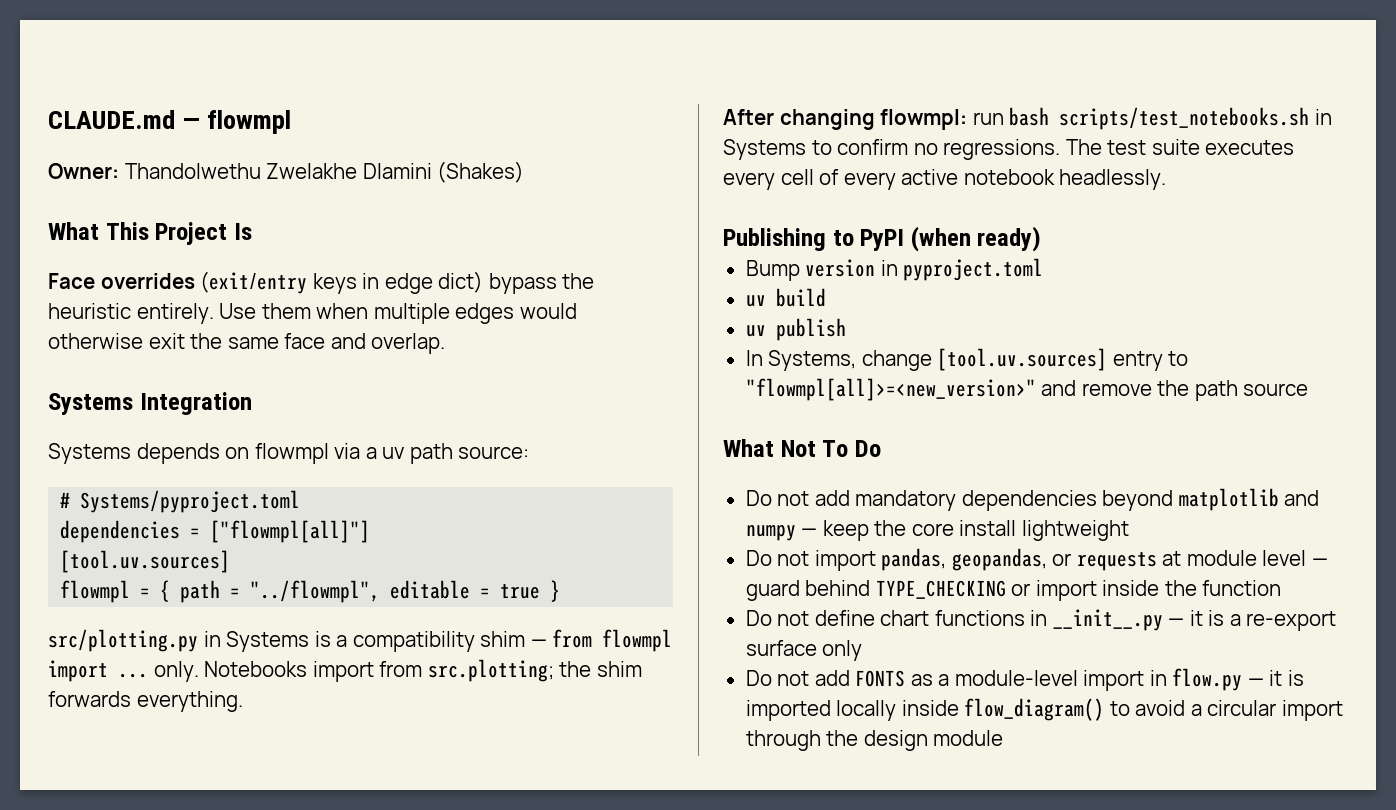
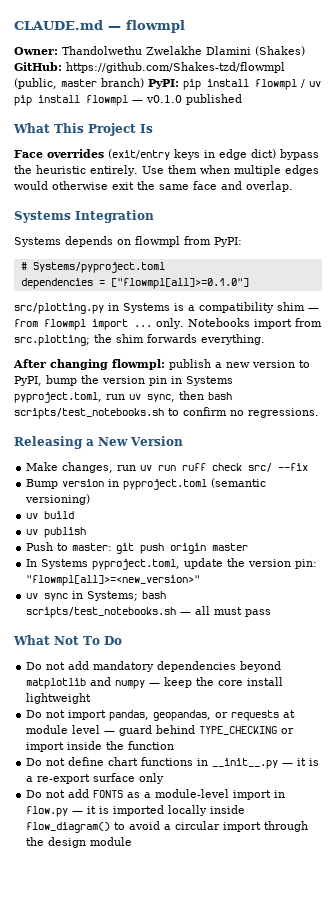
(525, 172) none -> [14,62,285,73] [14,78,321,90] [14,94,242,106] GitHub: https://github.com/Shakes-tzd/flowmpl (public, master branch) PyPI: pip install flowmpl / uv pip install flowmpl — v0.1.0 published
[334,443,530,464] via a uv path source: -> [184,236,242,247] from PyPI:
[210,520,371,543] [60,550,231,573] [60,580,561,603] ["flowmpl[all]"] // [tool.uv.sources] // flowmpl = { path = "../flowmpl", editable = true } -> [110,278,249,289] ["flowmpl[all]>=0.1.0"]
[972,107,1332,130] [723,139,1295,160] [723,169,1167,190] [723,226,1042,252] run bash scripts/test_notebooks.sh in Systems to confirm no regressions. The test suite executes every cell of every active notebook headlessly. // Publishing to PyPI (when ready) -> [169,359,310,370] [14,375,233,386] [14,391,232,403] [14,407,319,419] [14,436,183,449] [26,462,309,473] publish a new version to PyPI, bump the version pin in Systems pyproject.toml, run uv sync, then bash scripts/test_notebooks.sh to confirm no regressions. // Releasing a New Version // Make changes, run uv run ruff check src/ --fix
(1044, 269) none -> [211,478,267,488] [25,494,91,505] (semantic versioning)
[745,348,1189,371] [745,378,1309,401] In Systems, change [tool.uv.sources] entry to "flowmpl[all]>=<new_version>" and remove the path source -> [26,542,249,554] [26,558,318,570] [26,575,201,586] [26,591,167,601] [26,606,272,618] Push to master: git push origin master // In Systems pyproject.toml, update the version pin: "flowmpl[all]>=<new_version>" // uv sync in Systems; bash scripts/test_notebooks.sh — all must pass

